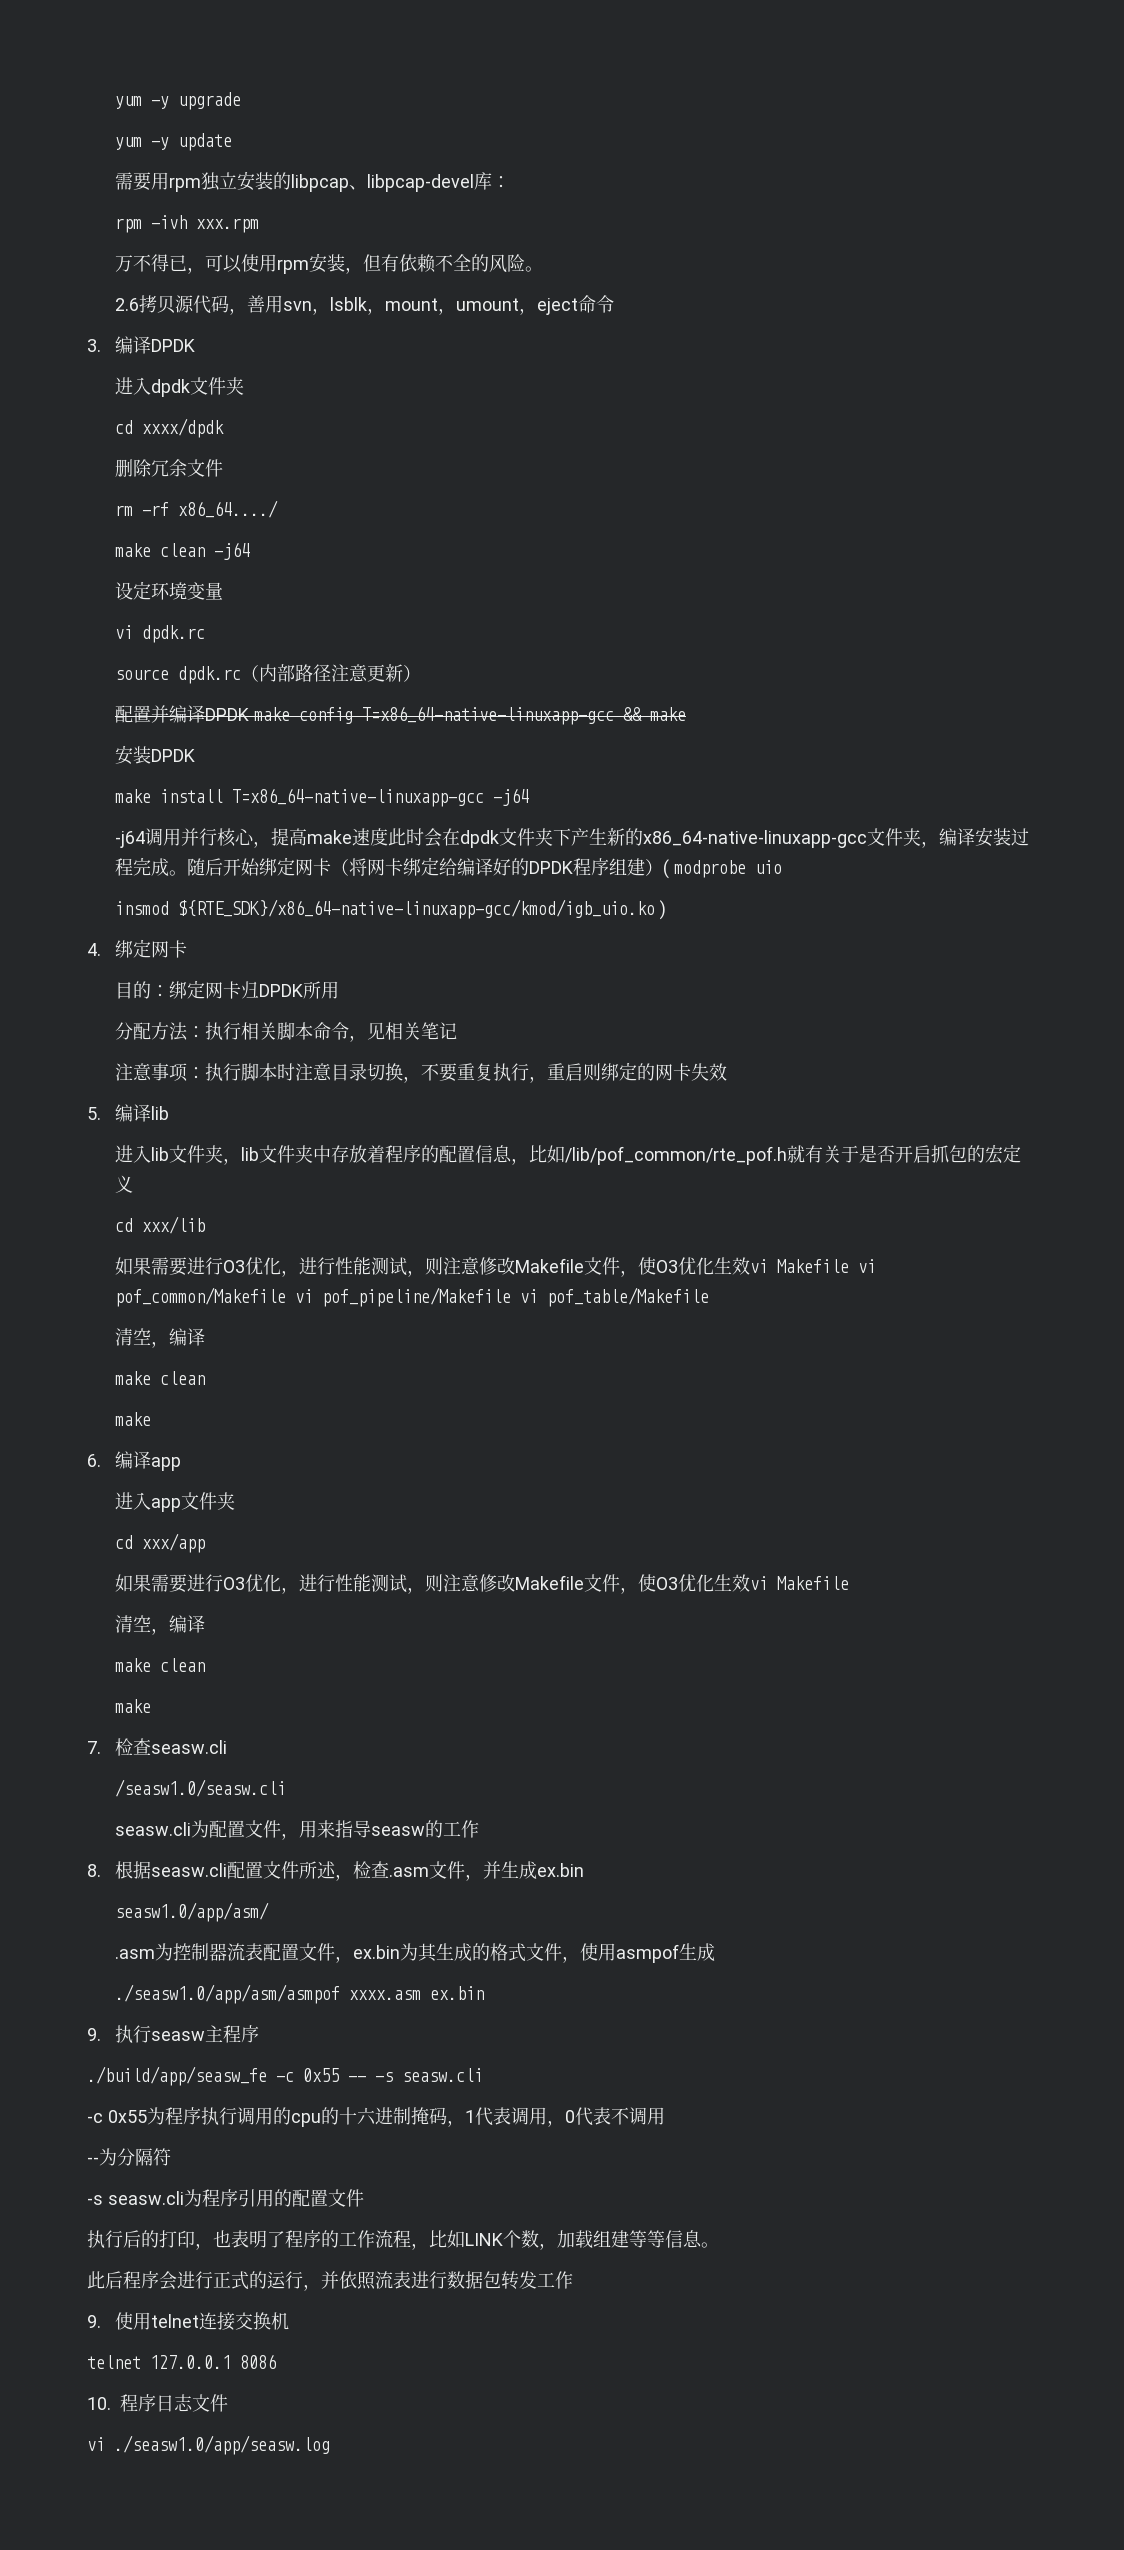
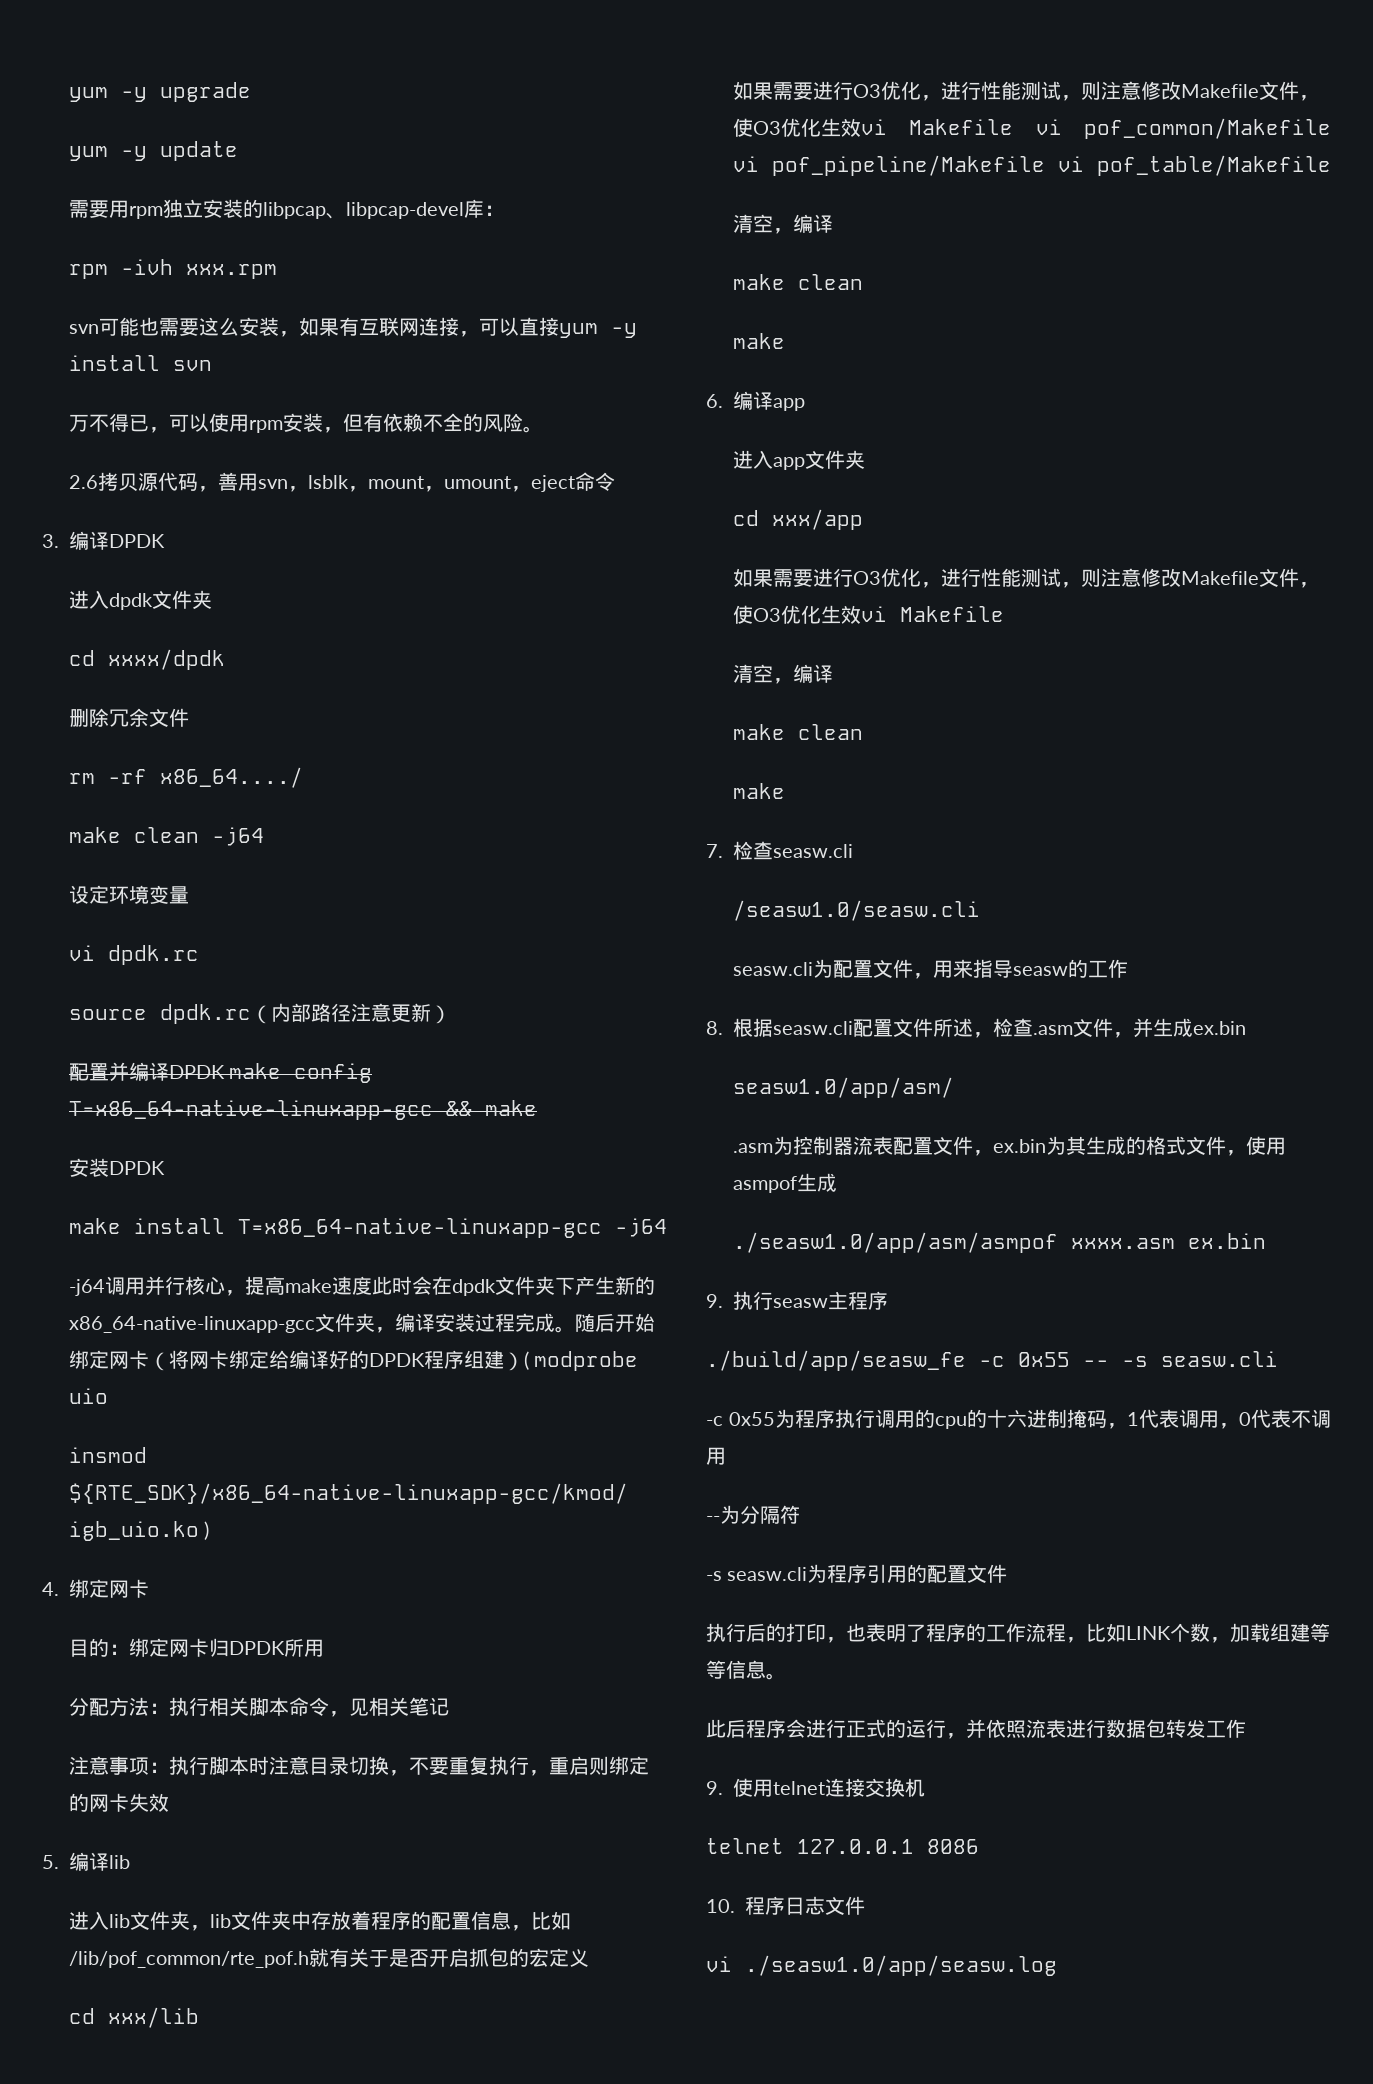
(260, 225) none -> [68,317,637,338] [68,355,212,371] // svn可能也需要这么安装，如果有互联网连接，可以直接yum -y install svn

